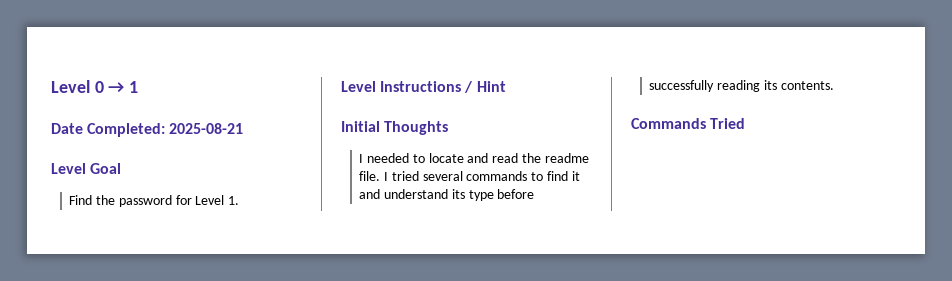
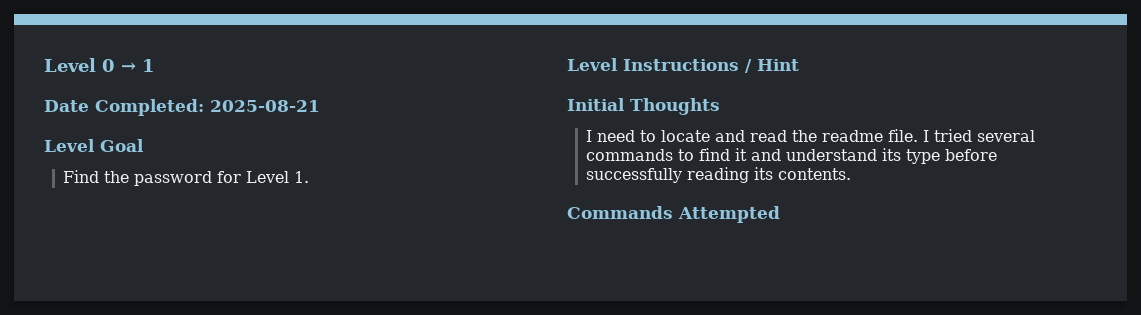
[367,153,410,163] needed -> [597,130,636,142] need
[710,118,746,129] Tried -> [678,206,780,223] Attempted

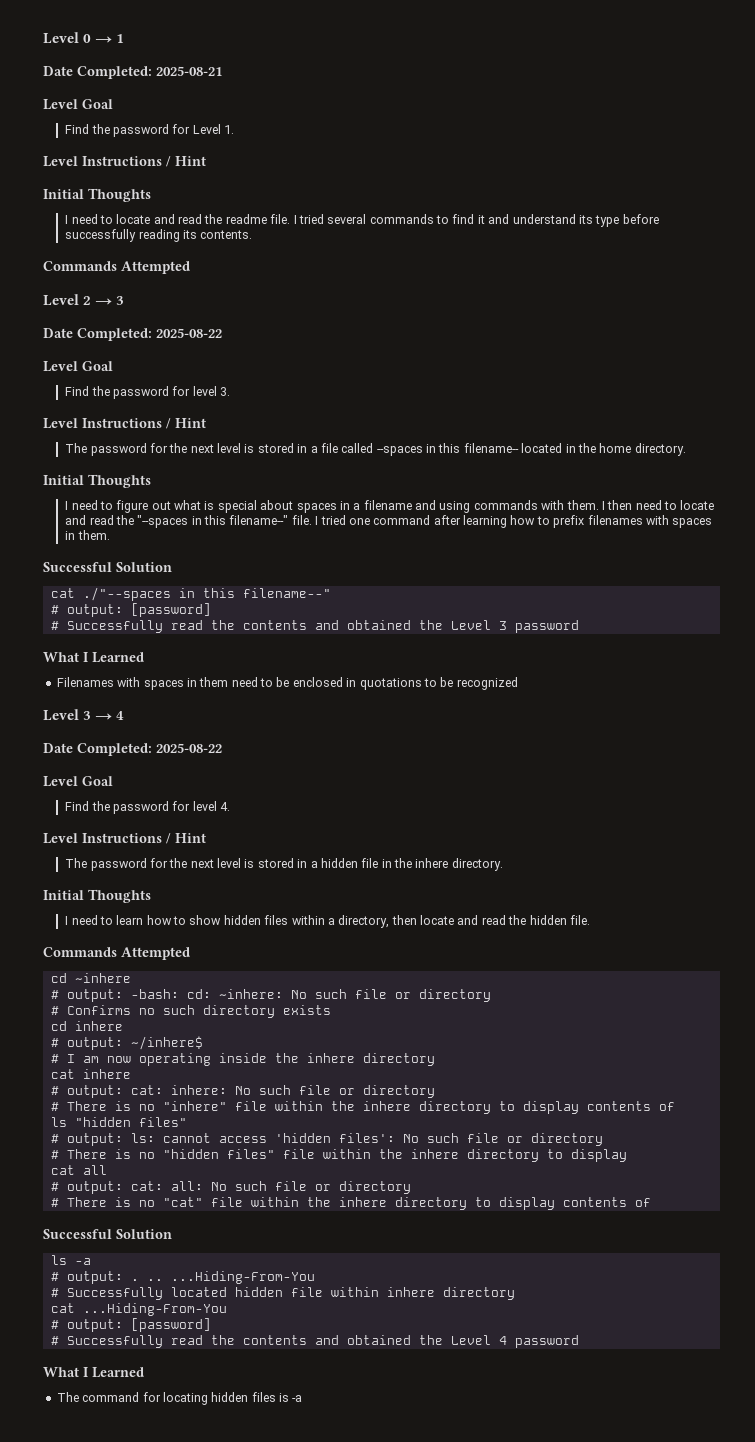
(780, 214) none -> [43,294,125,306] [43,328,222,341] [43,361,113,372] [65,386,231,399] [43,418,206,429] [65,443,686,456] [43,474,151,488] [65,500,715,513] [65,515,713,528] [65,530,110,540] [43,562,172,572] [50,587,331,601] [50,603,211,617] [50,620,579,633] [43,652,144,663] [56,677,518,690] [43,709,125,721] [43,743,222,756] [43,776,113,787] [65,801,231,814] [43,833,206,844] [65,858,503,871] [43,889,151,903] [65,915,590,928] [43,947,190,960] [50,973,131,983] [50,989,491,1002] [50,1005,331,1018] [50,1021,123,1031] [50,1036,203,1050] [50,1053,435,1066] [50,1069,131,1079] [50,1085,435,1098] [50,1101,675,1114] [50,1117,187,1127] [50,1133,603,1146] [50,1149,627,1162] [50,1165,107,1175] [50,1181,411,1194] [50,1197,651,1210] [43,1229,172,1239] [50,1255,91,1265] [50,1271,315,1284] [50,1287,515,1300] [50,1303,227,1316] [50,1318,211,1332] [50,1335,579,1348] [43,1367,144,1378] [56,1392,303,1405] // Level 2 → 3 // Date Completed: 2025-08-22 // Level Goal // Find the password for level 3. // Level Instructions / Hint // The password for the next level is stored in a file called --spaces in this filename-- located in the home directory. // Initial Thoughts // I need to figure out what is special about spaces in a filename and using commands with them. I then need to locate and read the "--spaces in this filename--" file. I tried one command after learning how to prefix filenames with spaces in them. // Successful Solution // cat ./"--spaces in this filename--" // # output: [password] // # Successfully read the contents and obtained the Level 3 password // What I Learned // Filenames with spaces in them need to be enclosed in quotations to be recognized // Level 3 → 4 // Date Completed: 2025-08-22 // Level Goal // Find the password for level 4. // Level Instructions / Hint // The password for the next level is stored in a hidden file in the inhere directory. // Initial Thoughts // I need to learn how to show hidden files within a directory, then locate and read the hidden file. // Commands Attempted // cd ~inhere // # output: -bash: cd: ~inhere: No such file or directory // # Confirms no such directory exists // cd inhere // # output: ~/inhere$ // # I am now operating inside the inhere directory // cat inhere // # output: cat: inhere: No such file or directory // # There is no "inhere" file within the inhere directory to display contents of // ls "hidden files" // # output: ls: cannot access 'hidden files': No such file or directory // # There is no "hidden files" file within the inhere directory to display // cat all // # output: cat: all: No such file or directory // # There is no "cat" file within the inhere directory to display contents of // Successful Solution // ls -a // # output: . .. ...Hiding-From-You // # Successfully located hidden file within inhere directory // cat ...Hiding-From-You // # output: [password] // # Successfully read the contents and obtained the Level 4 password // What I Learned // The command for locating hidden files is -a

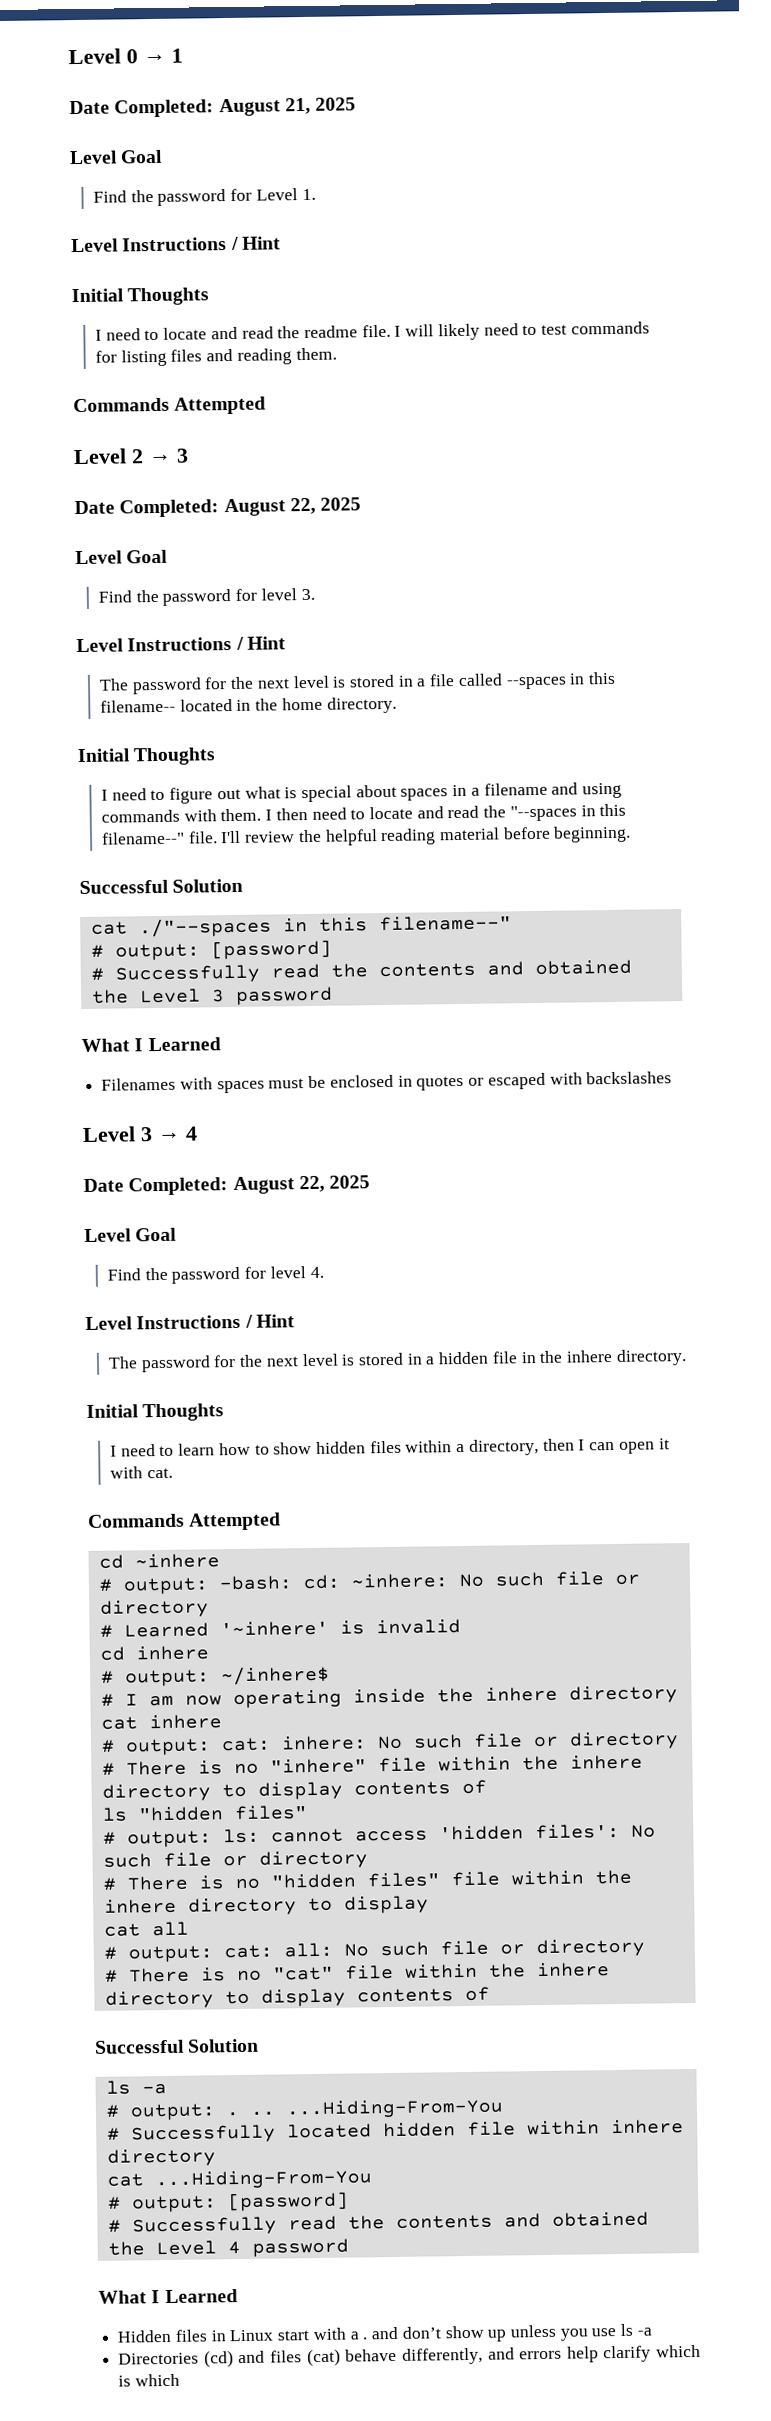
[156,66,222,76] 2025-08-21 -> [218,97,357,117] August 21, 2025
[298,214,659,227] [65,229,253,242] tried several commands to find it and understand its type before successfully reading its contents. -> [405,321,650,341] [94,347,337,367] will likely need to test commands for listing files and reading them.
[156,328,222,338] 2025-08-22 -> [223,497,362,517] August 22, 2025
[315,515,713,528] [65,530,110,540] I tried one command after learning how to prefix filenames with spaces in them. -> [220,825,632,846] I'll review the helpful reading material before beginning.
[186,677,518,690] in them need to be enclosed in quotations to be recognized -> [268,1071,673,1091] must be enclosed in quotes or escaped with backslashes
[156,743,222,753] 2025-08-22 -> [232,1175,371,1195] August 22, 2025
[420,915,590,925] locate and read the hidden file. -> [578,1438,670,1454] [109,1466,173,1479] I can open it with cat.
[66,1005,331,1018] Confirms no such directory exists -> [123,1619,461,1638] Learned '~inhere' is invalid
[56,1392,303,1405] The command for locating hidden files is -a -> [117,2323,652,2343] [118,2344,702,2368] [118,2373,180,2387] Hidden files in Linux start with a . and don’t show up unless you use ls -a // Directories (cd) and files (cat) behave differently, and errors help clarify which is which

